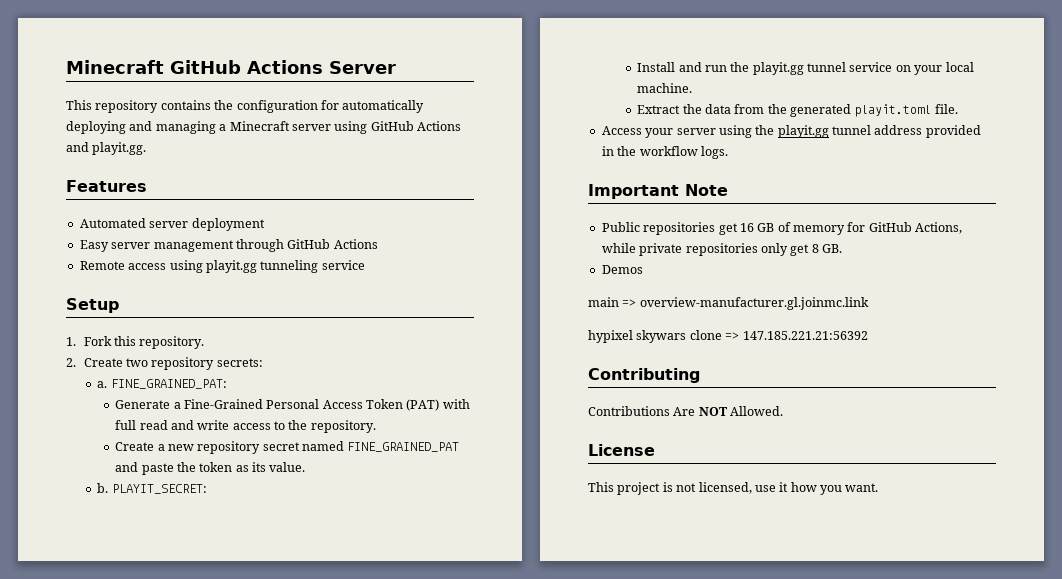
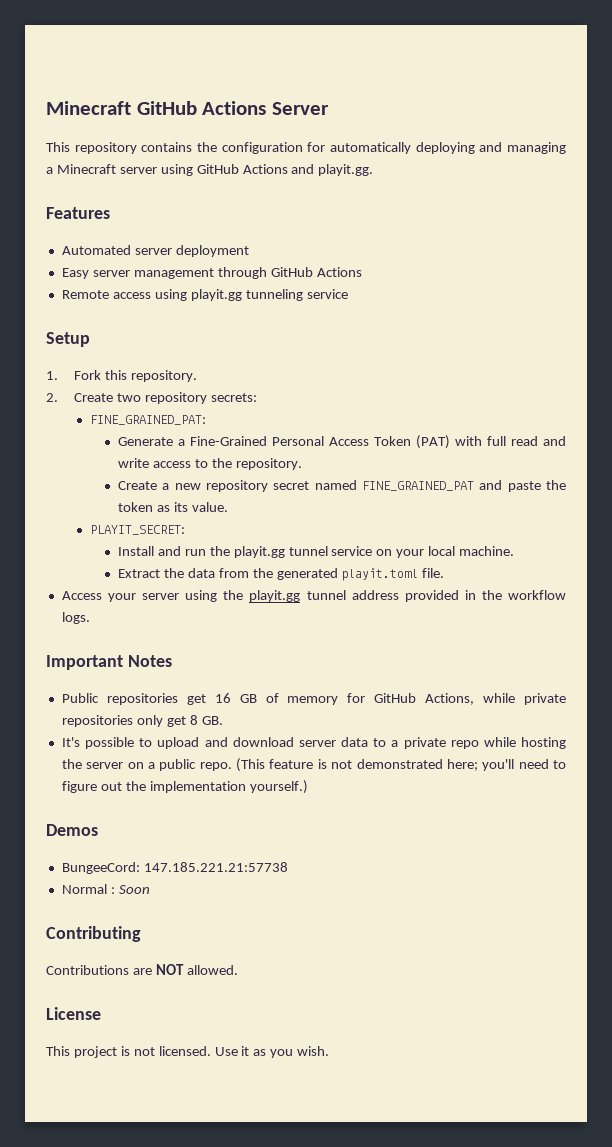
[97,381,108,388] a. -> (257, 397) none
[97,483,109,493] b. -> (228, 507) none
[685,184,728,196] Note -> [127,655,172,667] Notes
[601,265,643,274] [588,297,869,310] [588,330,868,343] Demos // main => overview-manufacturer.gl.joinmc.link // hypixel skywars clone => 147.185.221.21:56392 -> [61,737,566,749] [61,758,566,772] [61,780,308,794] [46,824,98,836] [61,862,288,874] [61,884,150,894] It's possible to upload and download server data to a private repo while hosting the server on a public repo. (This feature is not demonstrated here; you'll need to figure out the implementation yourself.) // Demos // BungeeCord: 147.185.221.21:57738 // Normal : Soon
[673,406,784,416] Are NOT Allowed. -> [132,964,238,975] are NOT allowed.
[698,482,879,495] licensed, use it how you want. -> [158,1046,330,1058] licensed. Use it as you wish.

